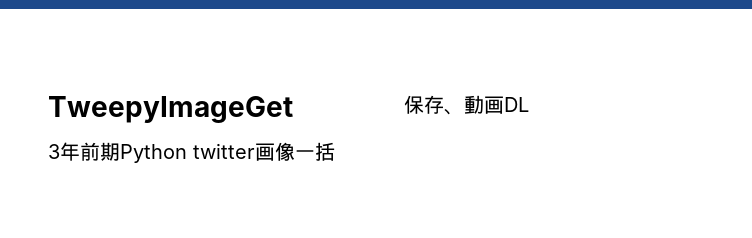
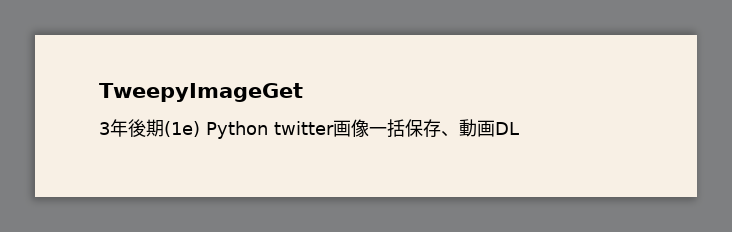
[80,142,120,161] 前期 -> [128,119,200,137] 後期(1e)

